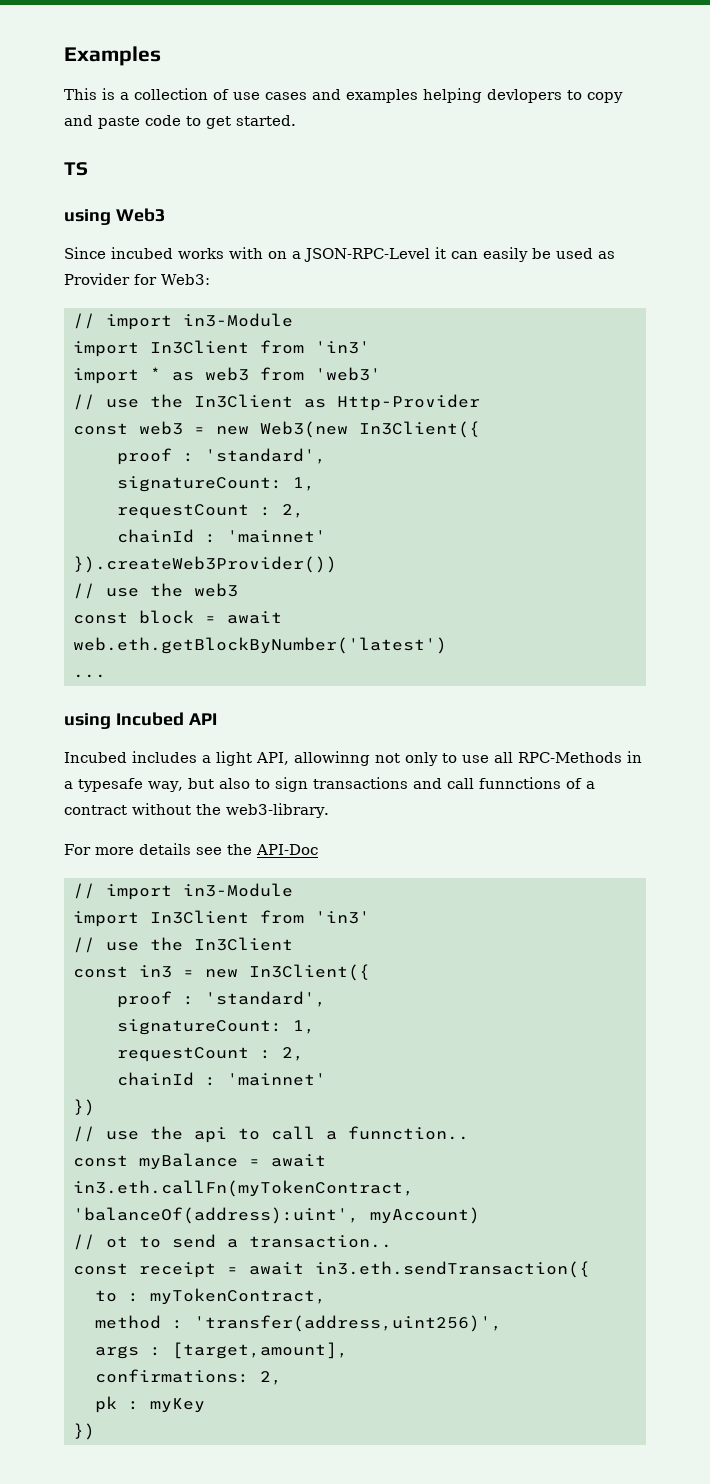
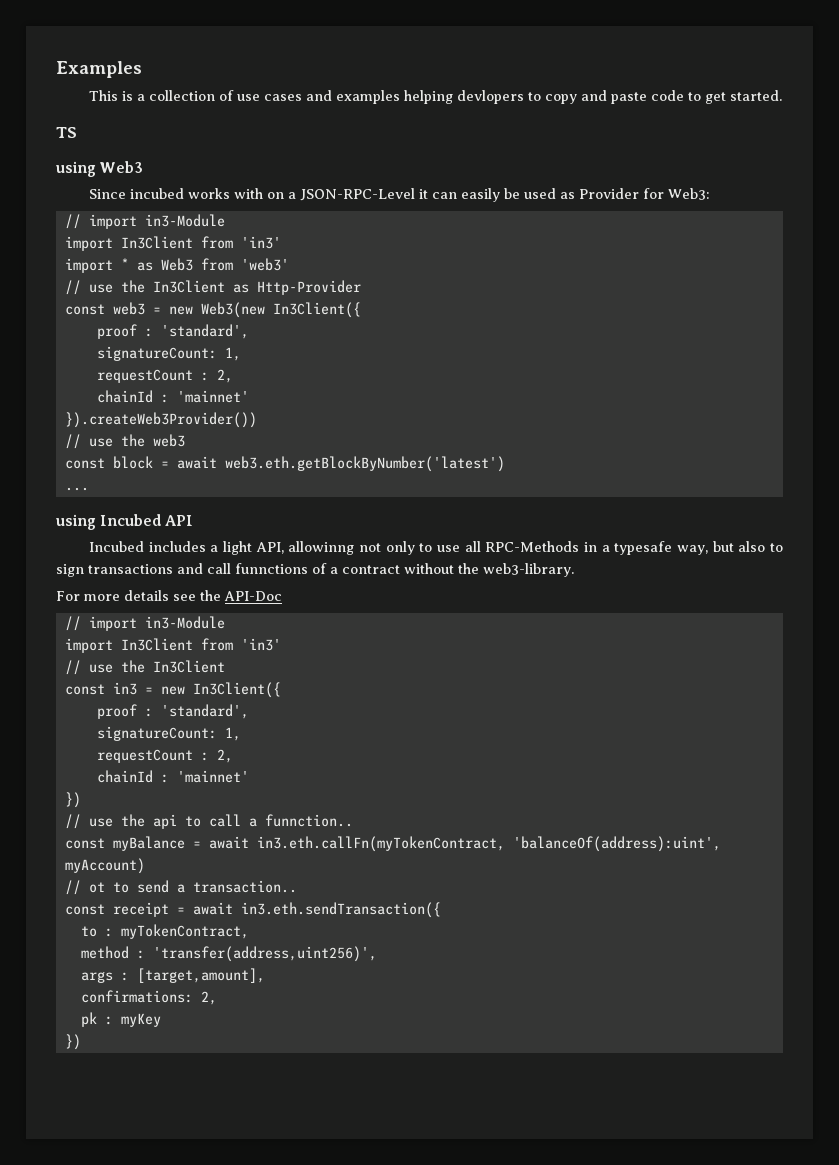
[205,367,249,381] web3 -> [160,258,193,271] Web3
[73,637,447,654] web.eth.getBlockByNumber('latest') -> [224,456,505,472] web3.eth.getBlockByNumber('latest')

